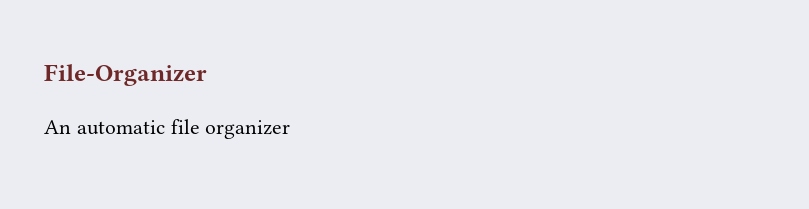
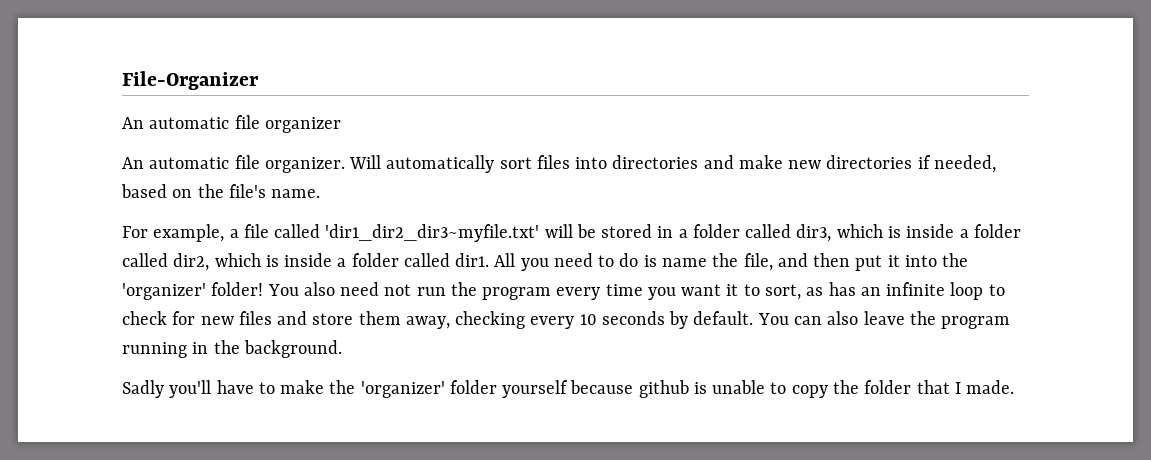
(291, 129) none -> [122,155,996,173] [121,184,321,198] [122,224,1021,242] [122,253,969,271] [122,282,1005,300] [122,311,1011,329] [122,340,342,358] [122,380,1015,398] // An automatic file organizer. Will automatically sort files into directories and make new directories if needed, based on the file's name. // For example, a file called 'dir1_dir2_dir3~myfile.txt' will be stored in a folder called dir3, which is inside a folder called dir2, which is inside a folder called dir1. All you need to do is name the file, and then put it into the 'organizer' folder! You also need not run the program every time you want it to sort, as has an infinite loop to check for new files and store them away, checking every 10 seconds by default. You can also leave the program running in the background. // Sadly you'll have to make the 'organizer' folder yourself because github is unable to copy the folder that I made.

